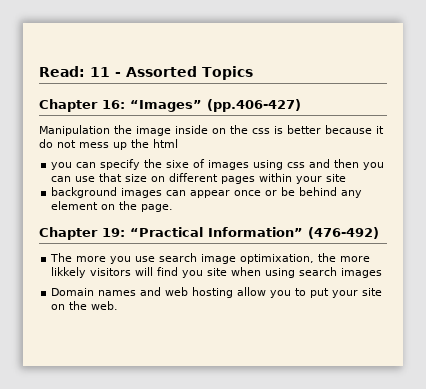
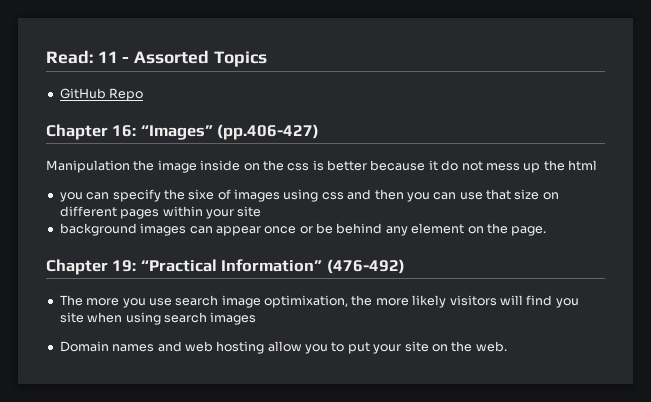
(253, 73) none -> [59,88,144,101] // GitHub Repo
[51,267,87,278] likkely -> [412,295,447,308] likely

